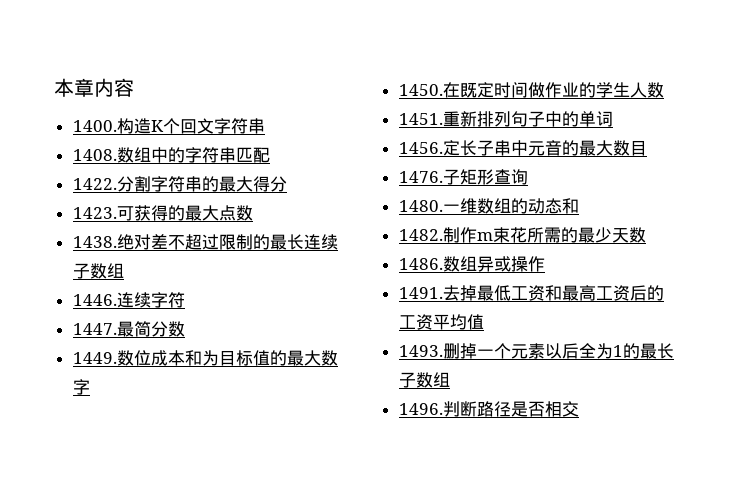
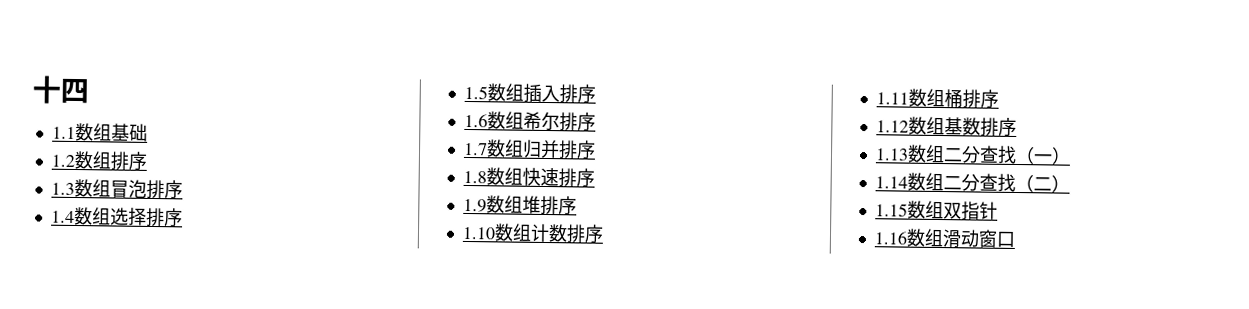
[54,78,134,97] [72,118,265,134] [72,147,270,163] [72,176,287,192] [72,205,253,221] [72,234,338,250] [72,263,124,279] [72,292,185,308] [72,321,185,337] [72,350,338,366] [72,379,90,395] [398,82,664,98] [398,111,613,127] [398,140,647,156] [398,169,528,185] [398,198,579,214] [398,227,646,243] [398,256,545,272] [398,285,664,301] [398,314,484,330] [398,343,674,359] [398,372,450,388] [398,401,579,417] 本章内容 // 1400.构造K个回文字符串 // 1408.数组中的字符串匹配 // 1422.分割字符串的最大得分 // 1423.可获得的最大点数 // 1438.绝对差不超过限制的最长连续子数组 // 1446.连续字符 // 1447.最简分数 // 1449.数位成本和为目标值的最大数字 // 1450.在既定时间做作业的学生人数 // 1451.重新排列句子中的单词 // 1456.定长子串中元音的最大数目 // 1476.子矩形查询 // 1480.一维数组的动态和 // 1482.制作m束花所需的最少天数 // 1486.数组异或操作 // 1491.去掉最低工资和最高工资后的工资平均值 // 1493.删掉一个元素以后全为1的最长子数组 // 1496.判断路径是否相交 -> [32,75,89,104] [51,122,148,142] [50,150,147,171] [50,178,183,200] [50,206,183,228] [463,83,596,104] [463,111,596,132] [462,139,596,160] [462,167,595,188] [462,195,577,216] [461,223,604,244] [875,88,999,109] [875,116,1017,137] [874,144,1071,165] [874,172,1070,193] [874,200,998,221] [873,228,1016,248] 十四 // 1.1数组基础 // 1.2数组排序 // 1.3数组冒泡排序 // 1.4数组选择排序 // 1.5数组插入排序 // 1.6数组希尔排序 // 1.7数组归并排序 // 1.8数组快速排序 // 1.9数组堆排序 // 1.10数组计数排序 // 1.11数组桶排序 // 1.12数组基数排序 // 1.13数组二分查找（一） // 1.14数组二分查找（二） // 1.15数组双指针 // 1.16数组滑动窗口

